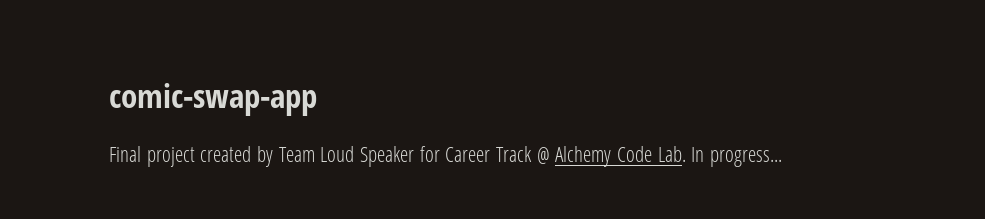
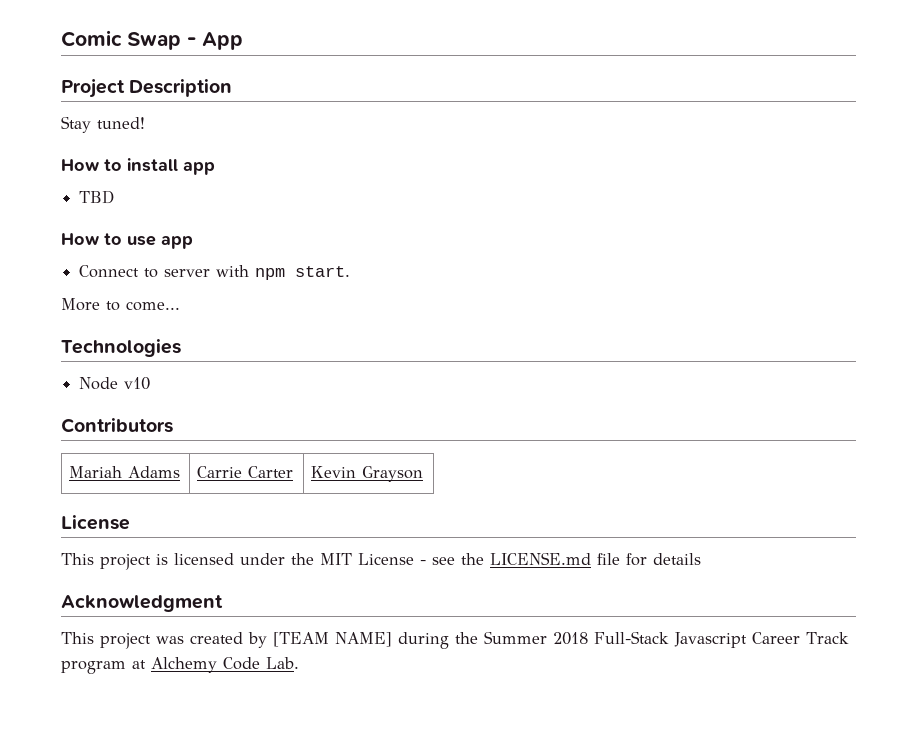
[109,83,317,116] [109,146,550,167] comic-swap-app // Final project created by Team Loud Speaker for Career Track @ -> [61,30,243,50] [61,79,233,98] [61,116,145,133] [61,158,215,175] [79,190,115,204] [61,233,193,249] [79,265,351,280] [61,298,180,311] [61,339,181,357] [79,377,151,390] [61,418,173,433] [69,466,181,478] [197,466,294,478] [311,466,424,482] [61,515,130,530] [61,552,701,570] [61,595,223,612] [61,631,849,649] [61,660,146,674] Comic Swap - App // Project Description // Stay tuned! // How to install app // TBD // How to use app // Connect to server with npm start. // More to come... // Technologies // Node v10 // Contributors // Mariah Adams | Carrie Carter | Kevin Grayson // License // This project is licensed under the MIT License - see the LICENSE.md file for details // Acknowledgment // This project was created by [TEAM NAME] during the Summer 2018 Full-Stack Javascript Career Track program at
[691,147,783,167] In progress... -> (299, 663) none

